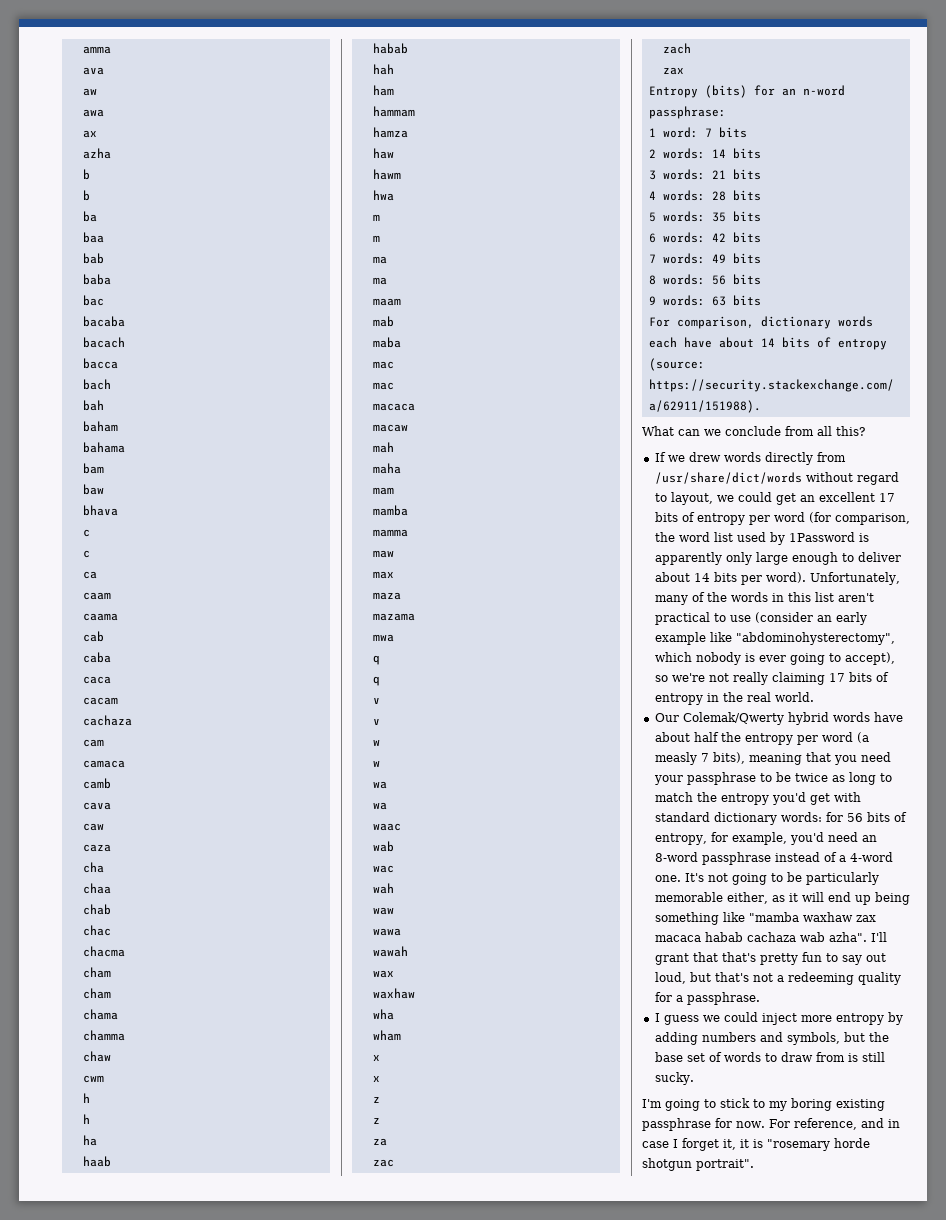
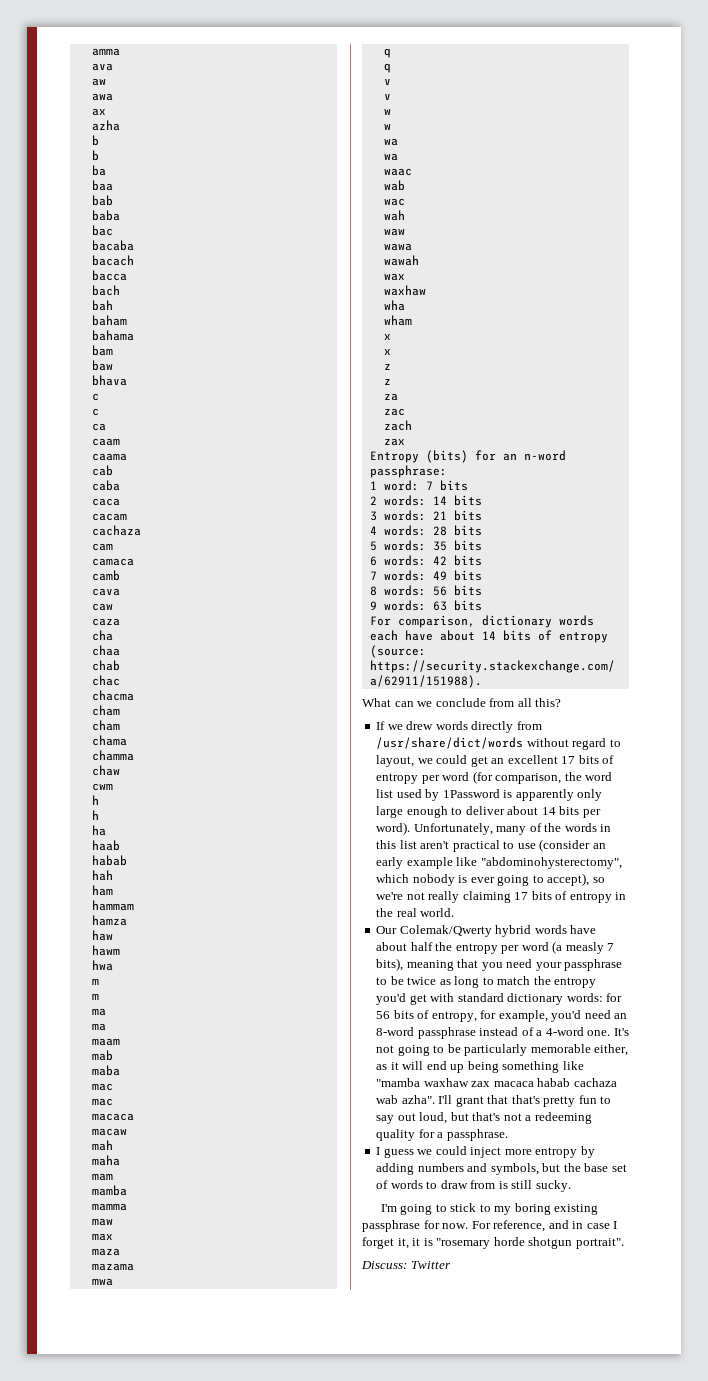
(754, 1165) none -> [361,1261,451,1269] // Discuss: Twitter

